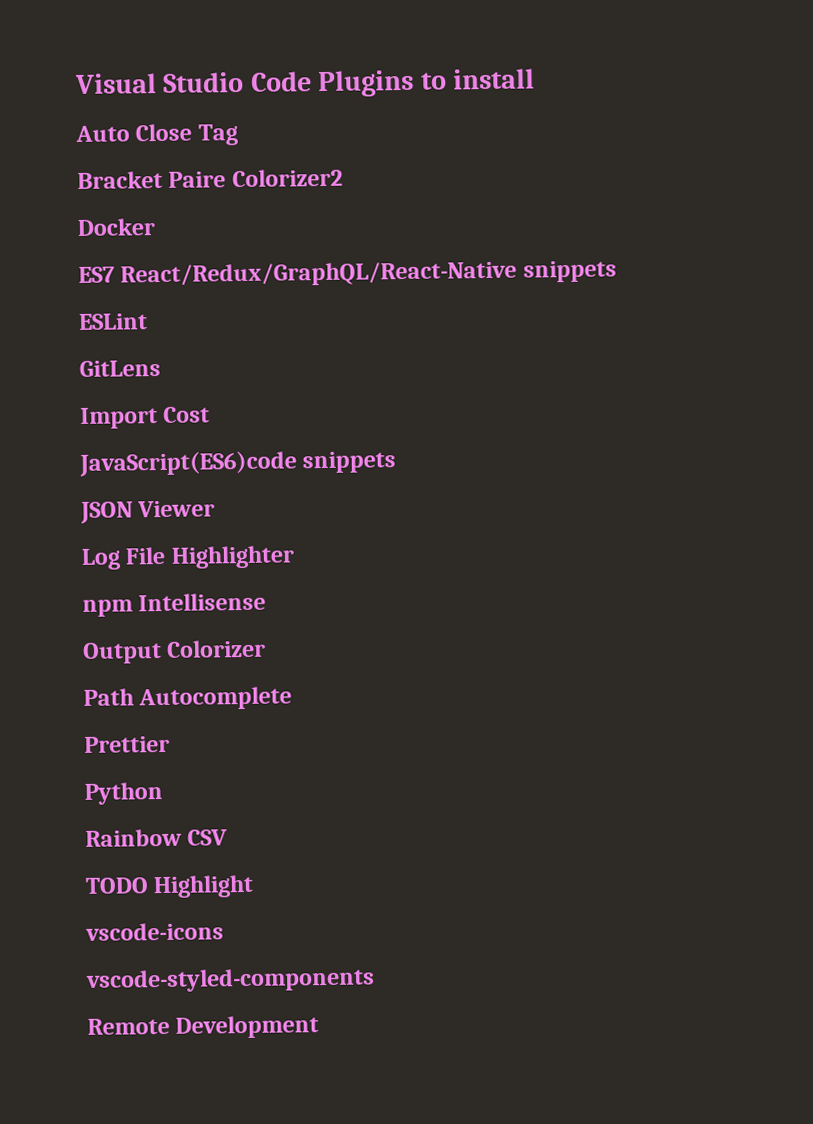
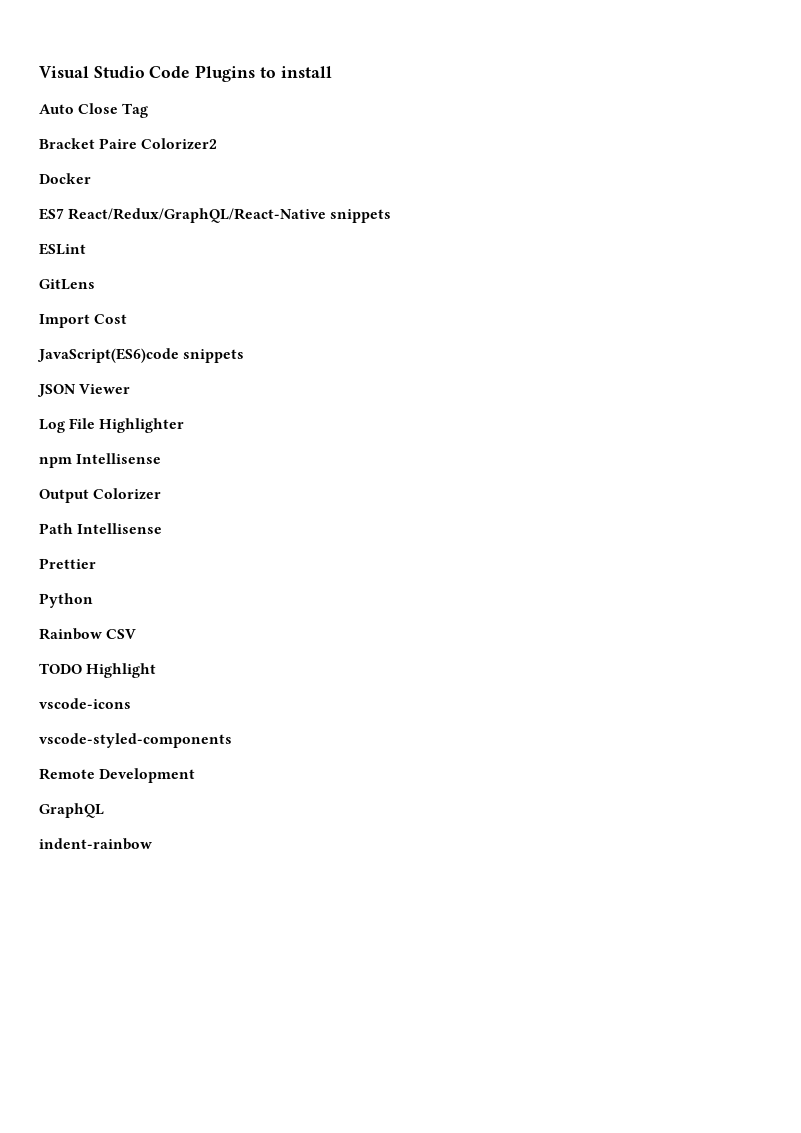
[138,686,293,711] Autocomplete -> [77,523,163,534] Intellisense
(320, 1027) none -> [39,803,104,818] [39,838,152,850] // GraphQL // indent-rainbow

